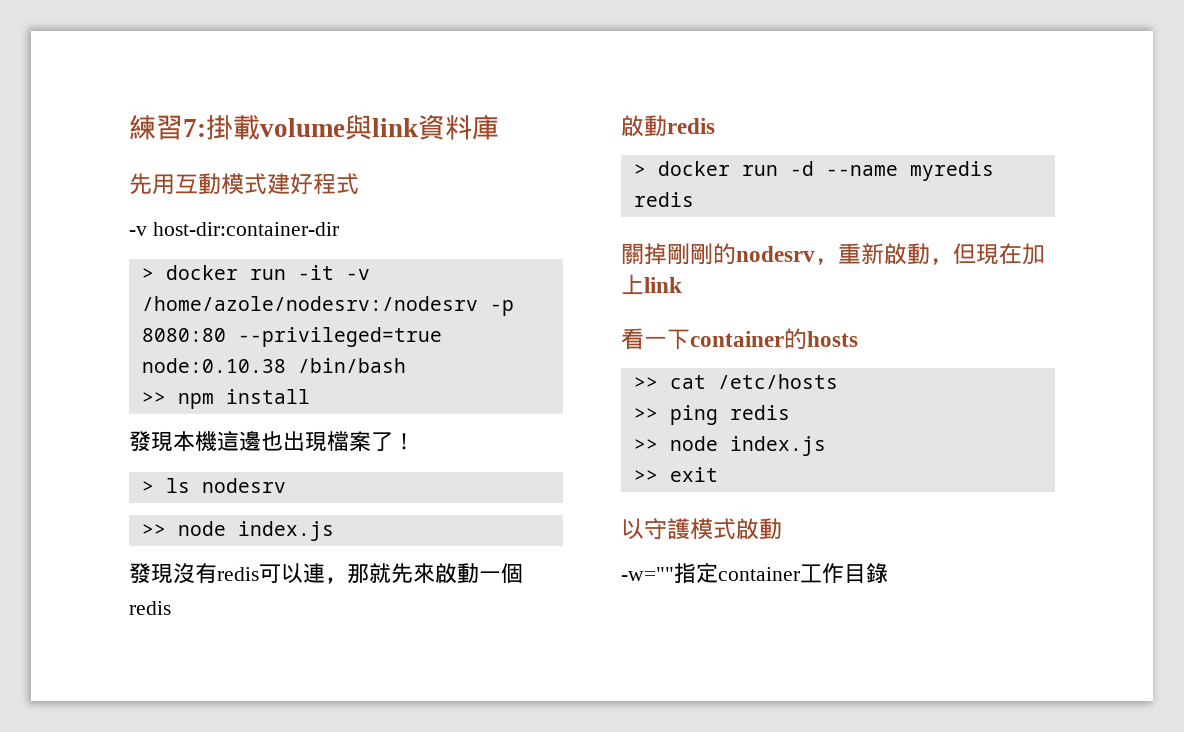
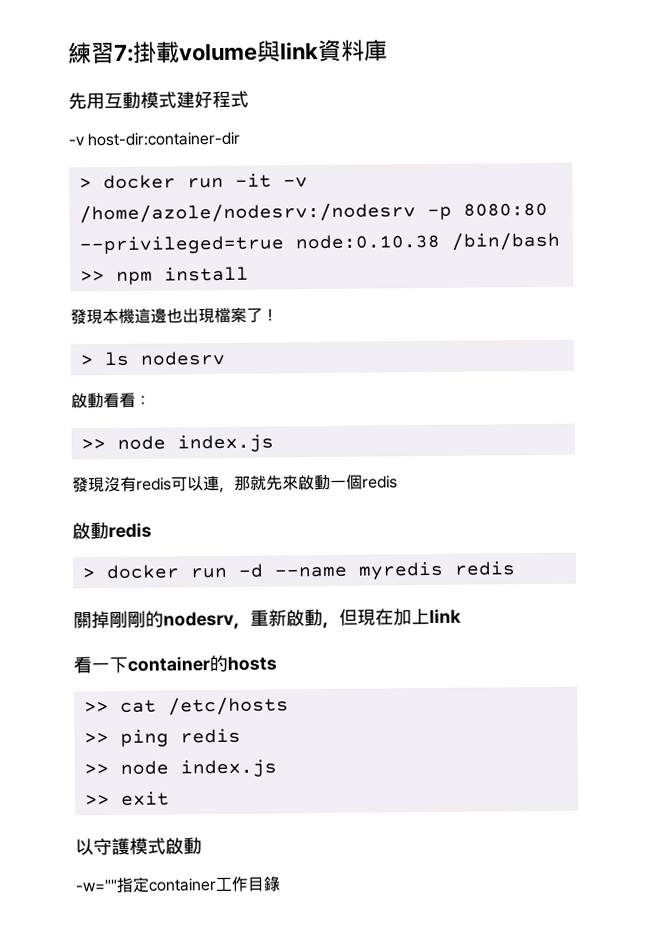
(286, 485) none -> [71,392,151,409] // 啟動看看：

